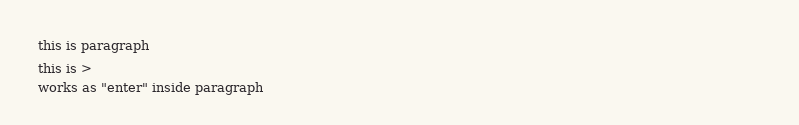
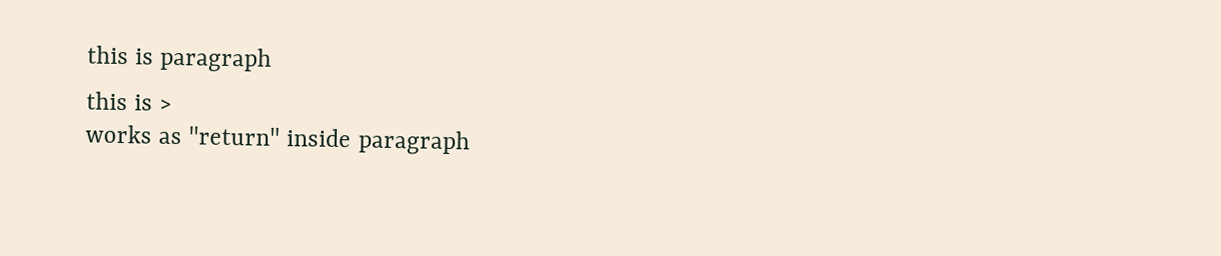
[101,83,148,92] "enter" -> [188,126,281,146] "return"

